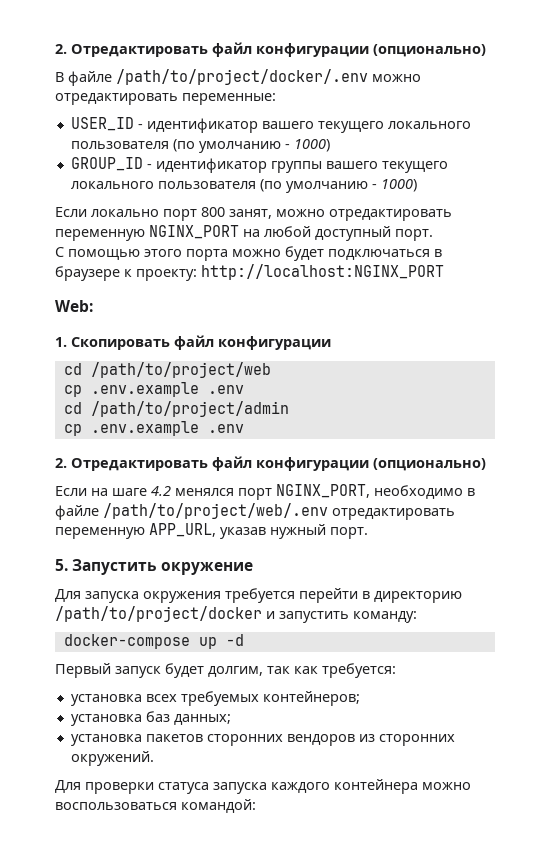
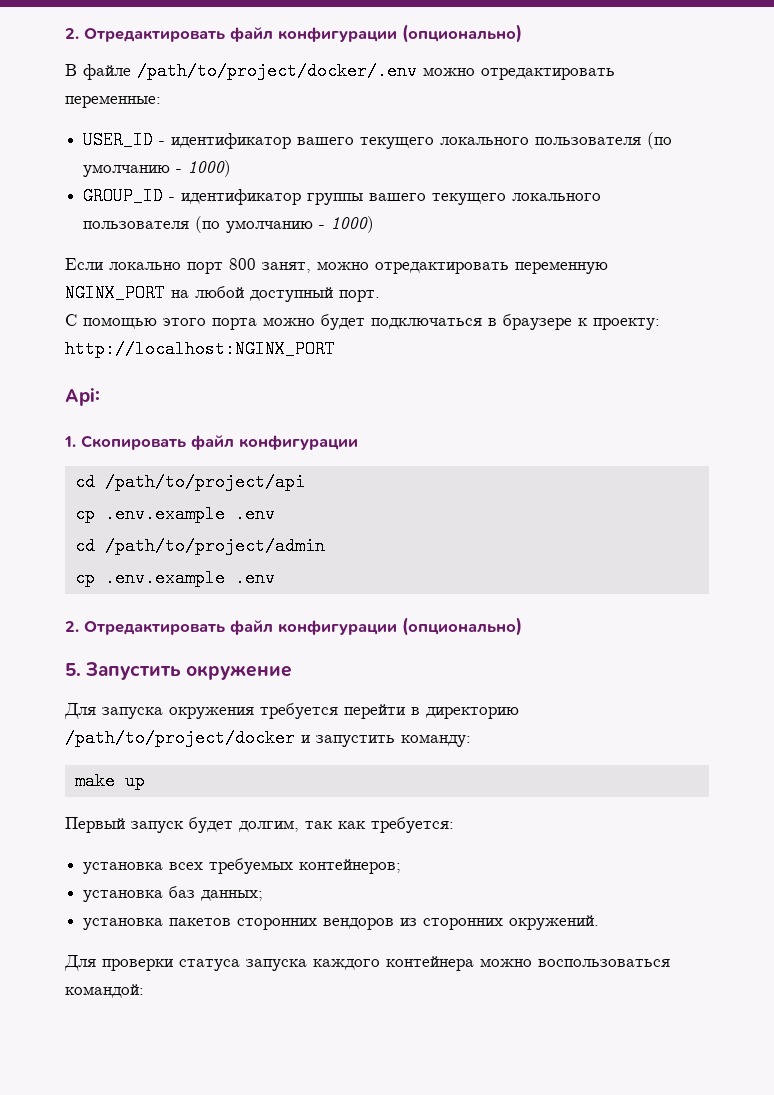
[55,300,93,312] Web: -> [65,388,100,406] Api:
[90,362,271,378] /path/to/project/web -> [104,473,305,491] /path/to/project/api
[55,484,475,500] [55,503,455,520] [55,523,368,539] // Если на шаге 4.2 менялся порт NGINX_PORT, необходимо в файле /path/to/project/web/.env отредактировать переменную APP_URL, указав нужный порт. -> (522, 626) none
[63,634,190,649] docker-compose -> [74,772,115,790] make
[225,634,244,646] -d -> (145, 781) none

